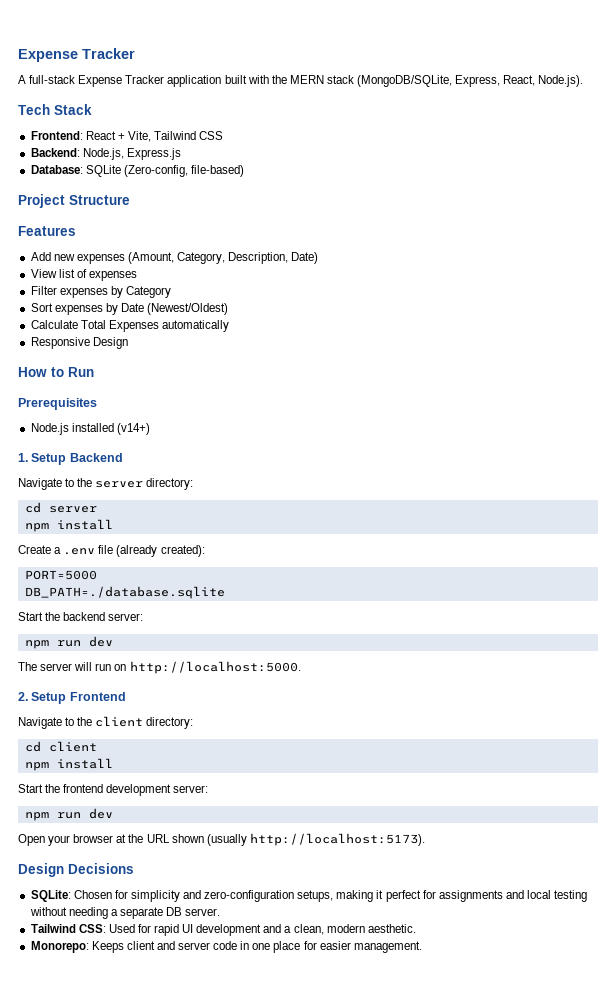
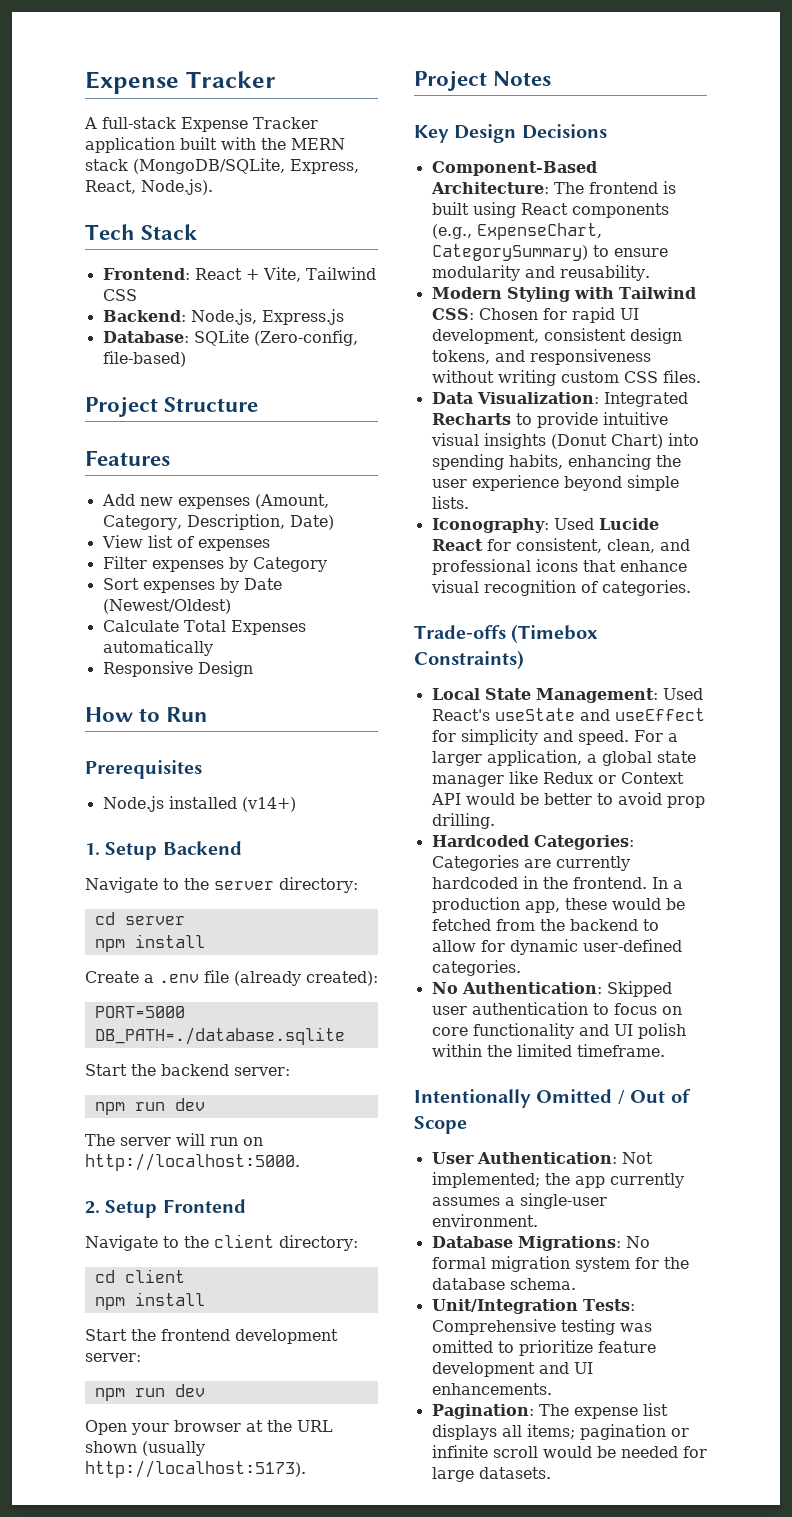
(425, 839) none -> [414,70,552,91] [414,125,449,143] Project Notes // Key
[30,890,588,902] [29,907,221,919] [30,924,416,936] [30,941,422,953] SQLite: Chosen for simplicity and zero-configuration setups, making it perfect for assignments and local testing without needing a separate DB server. // Tailwind CSS: Used for rapid UI development and a clean, modern aesthetic. // Monorepo: Keeps client and server code in one place for easier management. -> [431,161,597,176] [430,181,676,194] [431,202,669,218] [431,223,602,240] [431,244,668,261] [431,265,650,281] [431,287,696,302] [431,307,639,323] [431,328,682,344] [431,349,651,365] [431,370,701,386] [431,392,688,407] [431,412,668,428] [430,433,699,449] [431,454,681,470] [431,475,679,491] [431,496,469,509] [431,518,659,533] [431,538,690,553] [431,559,687,575] [430,580,691,596] [414,624,599,644] [414,650,524,670] [431,688,703,703] [431,708,705,721] [431,729,678,745] [431,750,696,766] [431,771,684,787] [430,792,705,808] [431,813,495,829] [431,835,634,850] [431,855,630,871] [431,876,683,889] [431,897,685,913] [431,919,659,931] [431,939,682,955] [431,960,521,976] [431,981,672,997] [431,1002,682,1015] [431,1023,686,1039] [431,1044,665,1057] [414,1089,691,1108] [414,1116,467,1134] [431,1152,653,1164] [431,1172,684,1188] [431,1193,607,1209] [431,1214,538,1227] [431,1236,650,1251] [431,1256,689,1272] [431,1278,576,1290] [431,1299,635,1314] [431,1319,652,1335] [431,1340,656,1356] [431,1362,593,1377] [431,1383,552,1395] [431,1403,668,1419] [431,1424,689,1440] [431,1445,707,1458] [431,1467,551,1482] Component-Based Architecture: The frontend is built using React components (e.g., ExpenseChart, CategorySummary) to ensure modularity and reusability. // Modern Styling with Tailwind CSS: Chosen for rapid UI development, consistent design tokens, and responsiveness without writing custom CSS files. // Data Visualization: Integrated Recharts to provide intuitive visual insights (Donut Chart) into spending habits, enhancing the user experience beyond simple lists. // Iconography: Used Lucide React for consistent, clean, and professional icons that enhance visual recognition of categories. // Trade-offs (Timebox Constraints) // Local State Management: Used React's useState and useEffect for simplicity and speed. For a larger application, a global state manager like Redux or Context API would be better to avoid prop drilling. // Hardcoded Categories: Categories are currently hardcoded in the frontend. In a production app, these would be fetched from the backend to allow for dynamic user-defined categories. // No Authentication: Skipped user authentication to focus on core functionality and UI polish within the limited timeframe. // Intentionally Omitted / Out of Scope // User Authentication: Not implemented; the app currently assumes a single-user environment. // Database Migrations: No formal migration system for the database schema. // Unit/Integration Tests: Comprehensive testing was omitted to prioritize feature development and UI enhancements. // Pagination: The expense list displays all items; pagination or infinite scroll would be needed for large datasets.

